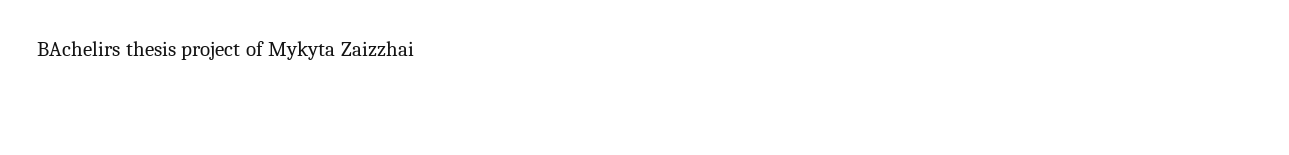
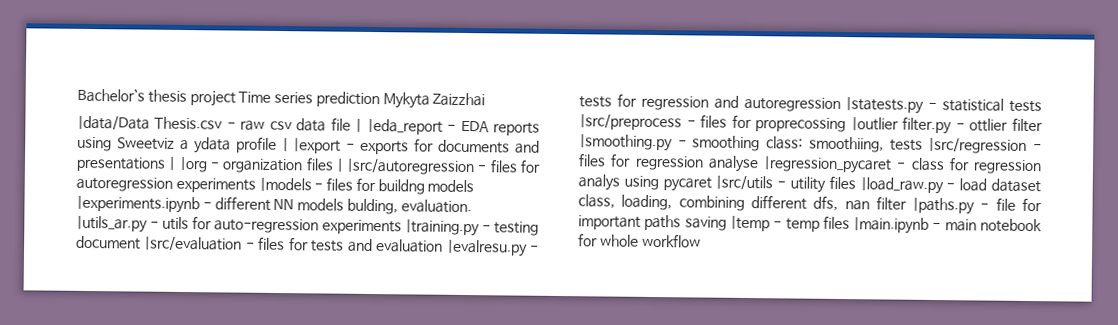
[37,41,120,56] BAchelirs -> [77,88,145,103] Bachelor`s
[245,41,264,56] of -> [238,91,380,108] Time series prediction
(414, 49) none -> [77,115,540,136] [77,136,540,155] [76,156,541,176] [76,176,475,195] [76,195,472,215] [76,215,539,237] [76,235,540,257] [579,93,1042,114] [579,114,1043,135] [579,134,1042,154] [578,153,1042,175] [578,174,1041,195] [578,194,1042,215] [578,214,1042,234] [578,233,701,248] // |data/Data Thesis.csv - raw csv data file | |eda_report - EDA reports using Sweetviz a ydata profile | |export - exports for documents and presentations | |org - organization files | |src/autoregression - files for autoregression experiments |models - files for buildng models |experiments.ipynb - different NN models bulding, evaluation. |utils_ar.py - utils for auto-regression experiments |training.py - testing document |src/evaluation - files for tests and evaluation |evalresu.py - tests for regression and autoregression |statests.py - statistical tests |src/preprocess - files for proprecossing |outlier filter.py - ottlier filter |smoothing.py - smoothing class: smoothiing, tests |src/regression - files for regression analyse |regression_pycaret - class for regression analys using pycaret |src/utils - utility files |load_raw.py - load dataset class, loading, combining different dfs, nan filter |paths.py - file for important paths saving |temp - temp files |main.ipynb - main notebook for whole workflow

